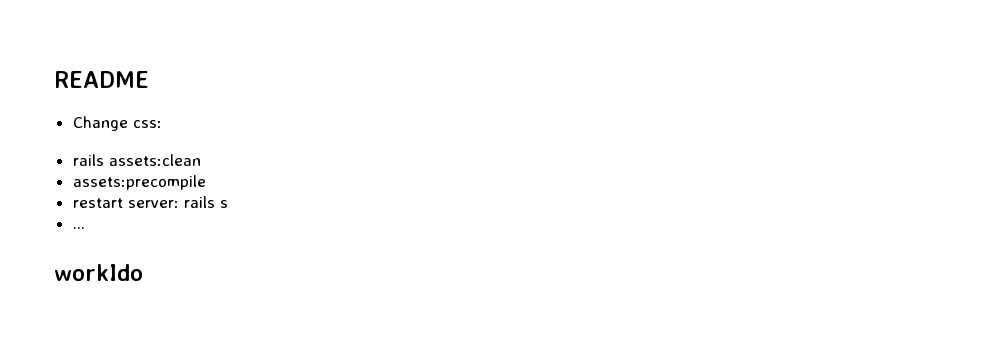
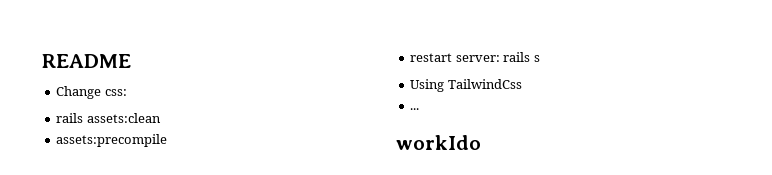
(228, 204) none -> [410,79,522,92] // Using TailwindCss

